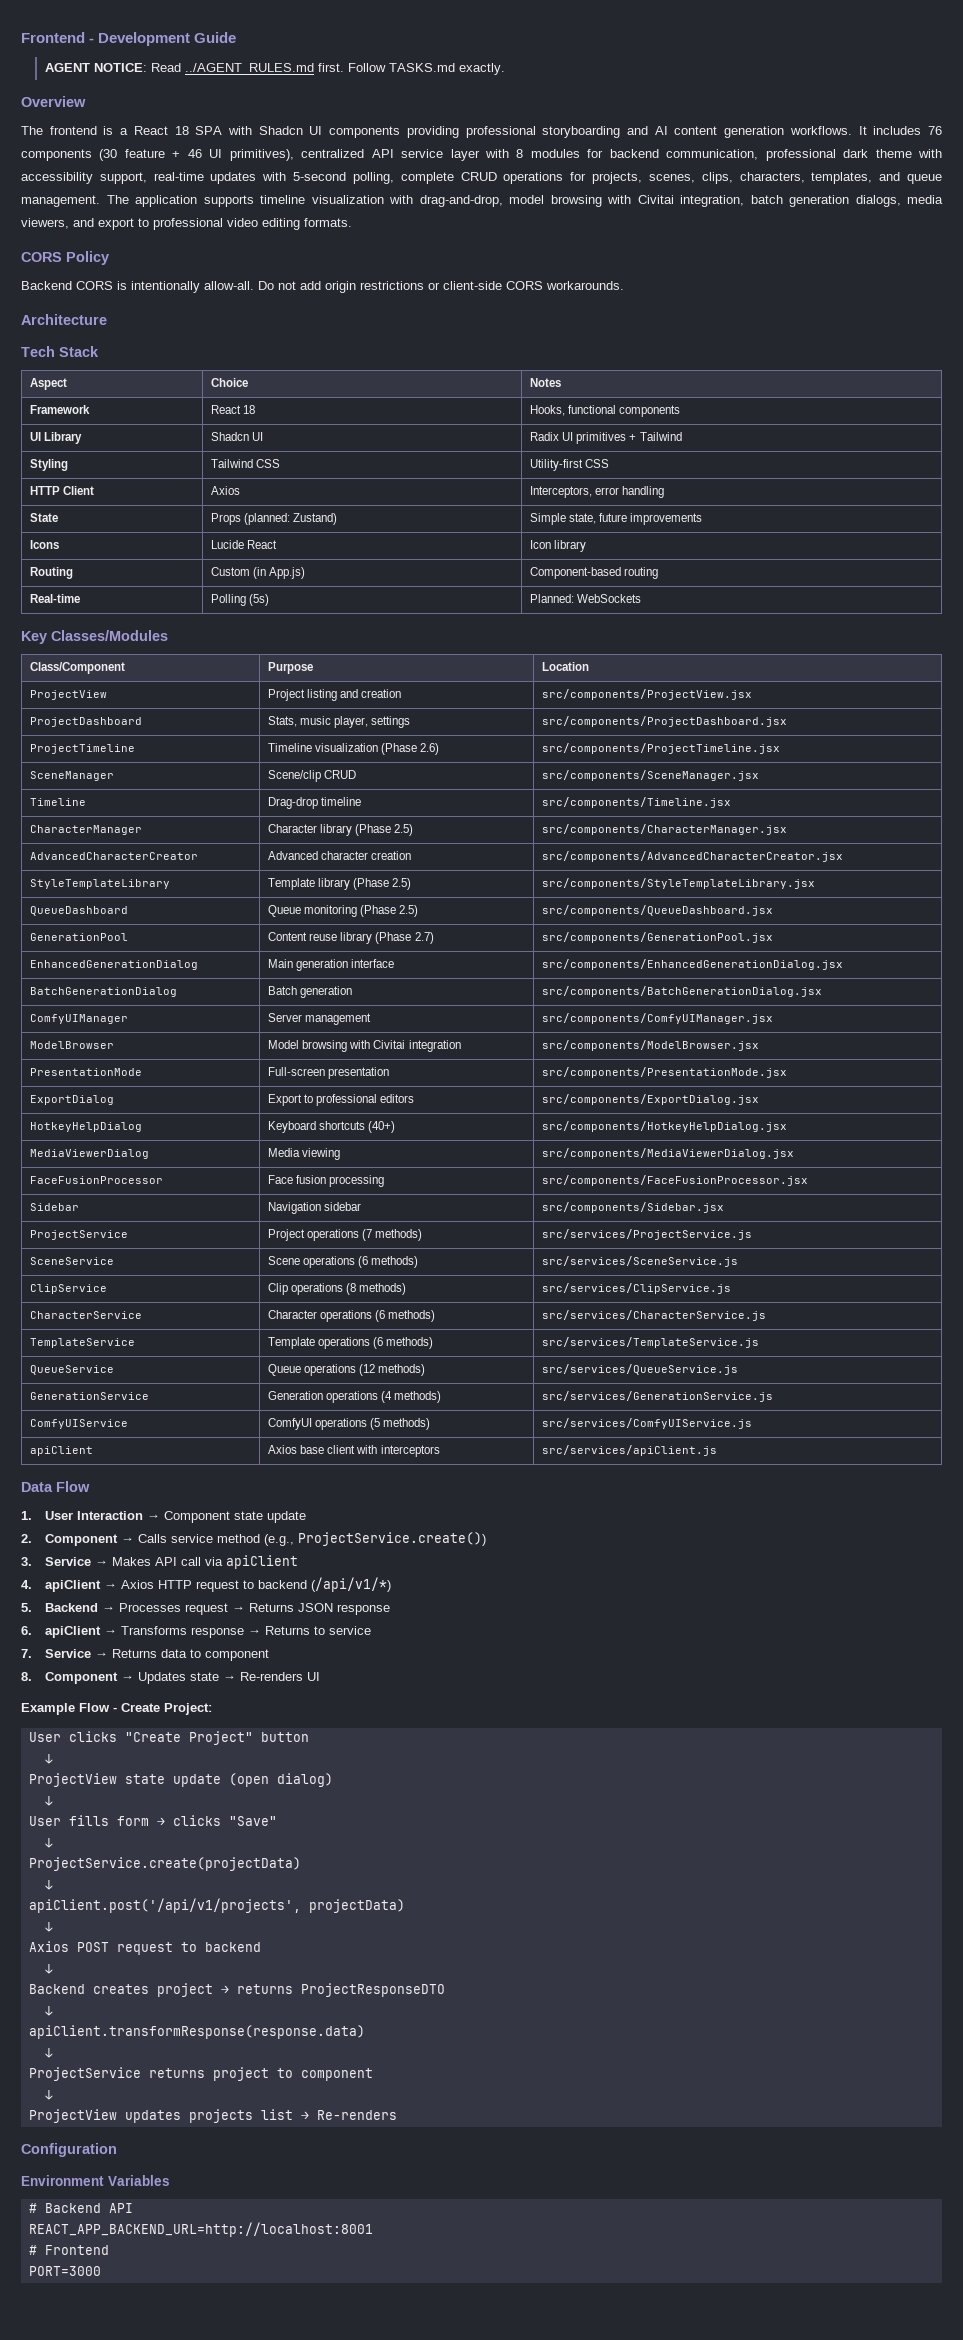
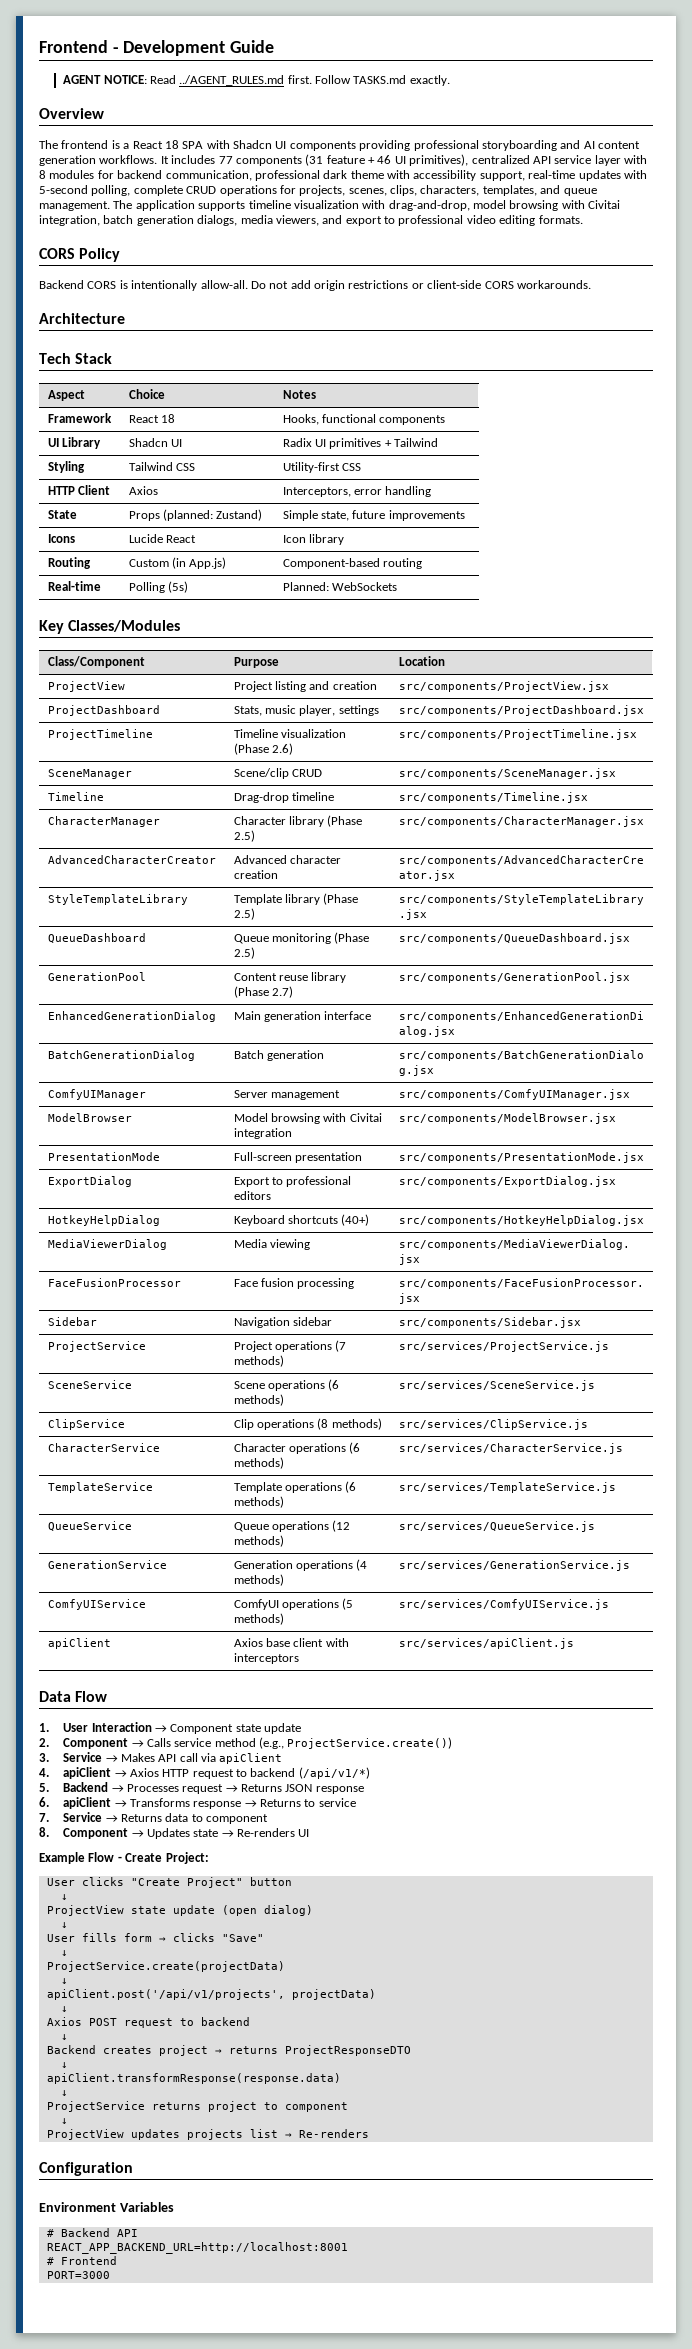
[927,126,942,135] [21,149,118,161] 76 components (30 -> [218,154,324,166] 77 components (31

